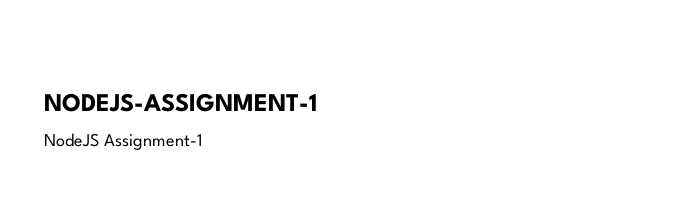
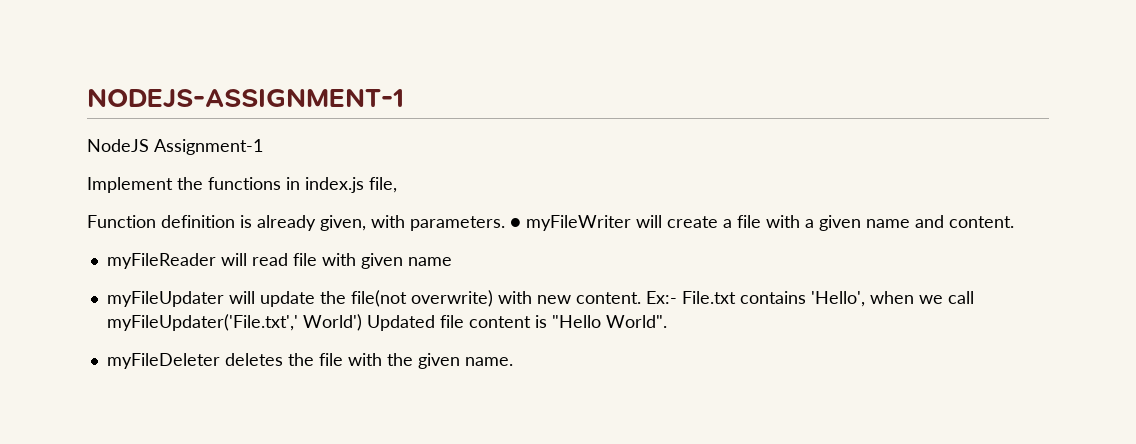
(202, 142) none -> [87,177,397,193] [87,215,1014,231] [106,253,452,269] [106,290,974,307] [106,314,667,331] [106,353,513,369] // Implement the functions in index.js file, // Function definition is already given, with parameters. ● myFileWriter will create a file with a given name and content. // myFileReader will read file with given name // myFileUpdater will update the file(not overwrite) with new content. Ex:- File.txt contains 'Hello', when we call myFileUpdater('File.txt',' World') Updated file content is "Hello World". // myFileDeleter deletes the file with the given name.

